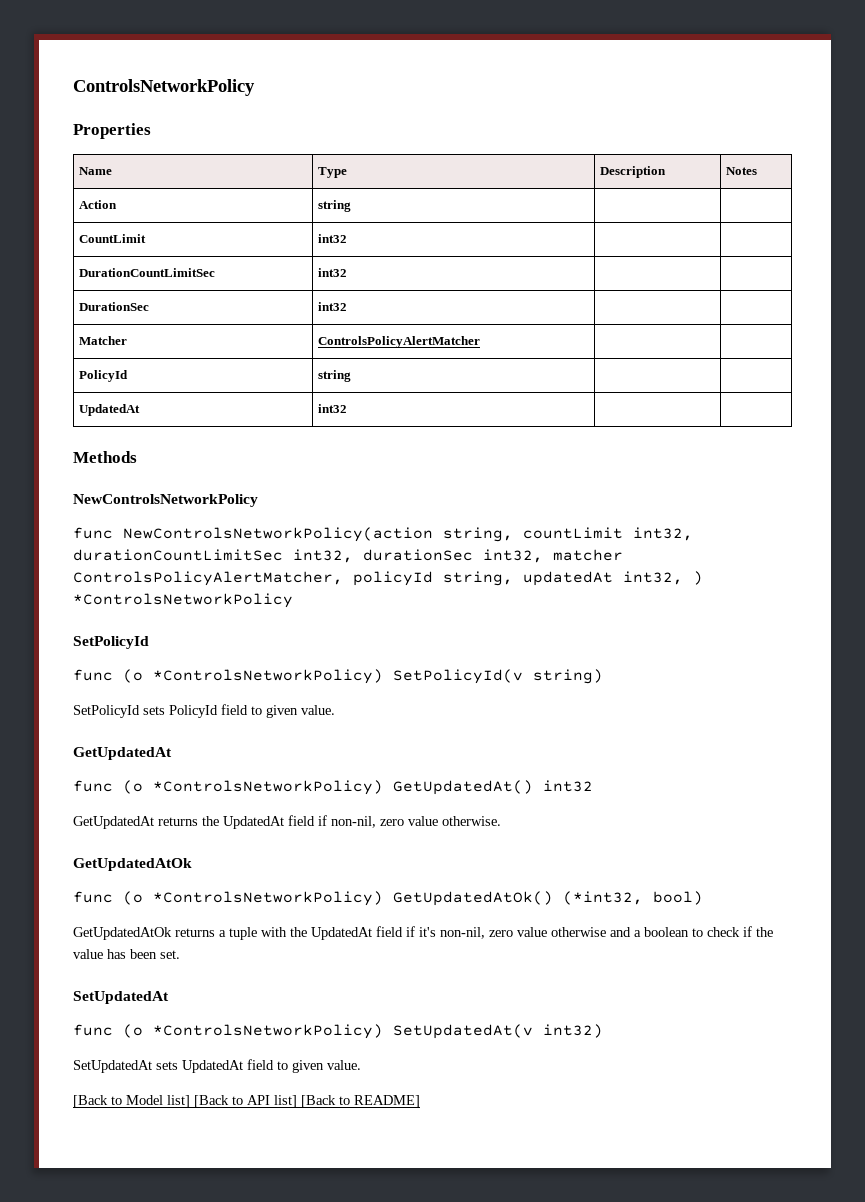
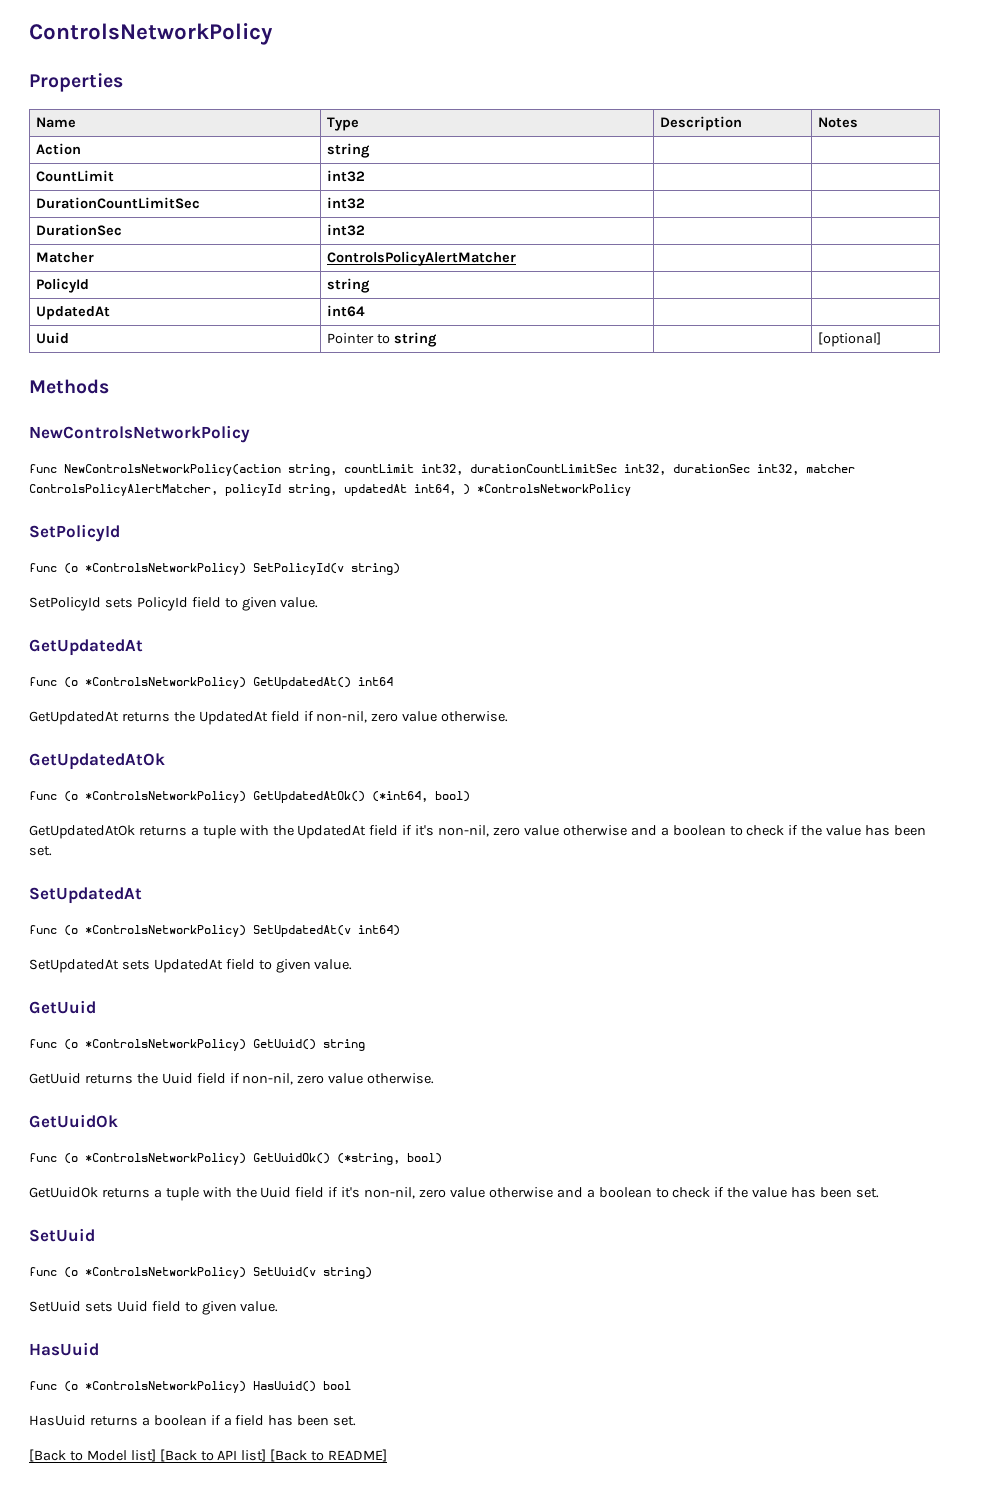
[317,404,347,413] int32 | | -> [326,305,365,317] [35,332,69,344] [326,332,437,347] [817,332,881,347] int64 | | // Uuid | Pointer to string | | [optional]
[623,571,683,585] int32, -> [414,484,456,495] int64,
[543,780,593,792] int32 -> [358,677,393,686] int64
[563,891,643,905] (*int32, -> [372,791,428,802] (*int64,
[543,1024,603,1038] int32) -> [358,925,400,936] int64)
(361, 1065) none -> [29,1000,96,1014] [29,1039,365,1051] [29,1073,435,1085] [29,1114,118,1128] [29,1153,442,1165] [29,1187,879,1201] [29,1228,95,1242] [29,1267,372,1279] [29,1301,279,1315] [29,1342,99,1356] [29,1381,351,1393] [29,1415,357,1426] // GetUuid // func (o *ControlsNetworkPolicy) GetUuid() string // GetUuid returns the Uuid field if non-nil, zero value otherwise. // GetUuidOk // func (o *ControlsNetworkPolicy) GetUuidOk() (*string, bool) // GetUuidOk returns a tuple with the Uuid field if it's non-nil, zero value otherwise and a boolean to check if the value has been set. // SetUuid // func (o *ControlsNetworkPolicy) SetUuid(v string) // SetUuid sets Uuid field to given value. // HasUuid // func (o *ControlsNetworkPolicy) HasUuid() bool // HasUuid returns a boolean if a field has been set.

